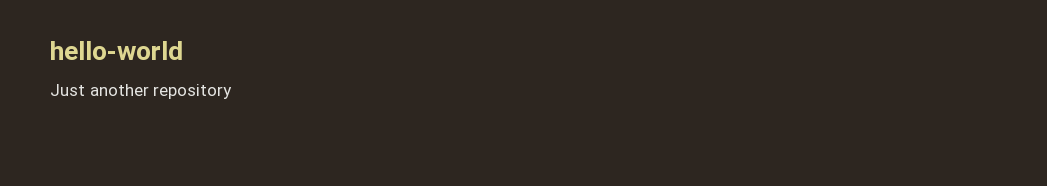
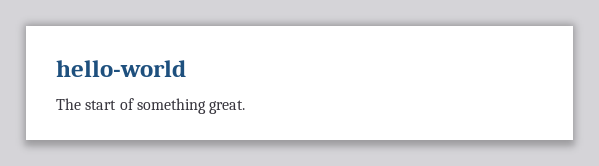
[50,84,233,99] Just another repository -> [56,98,246,114] The start of something great.

